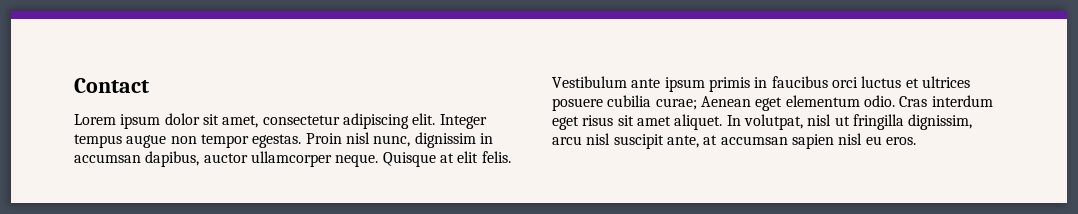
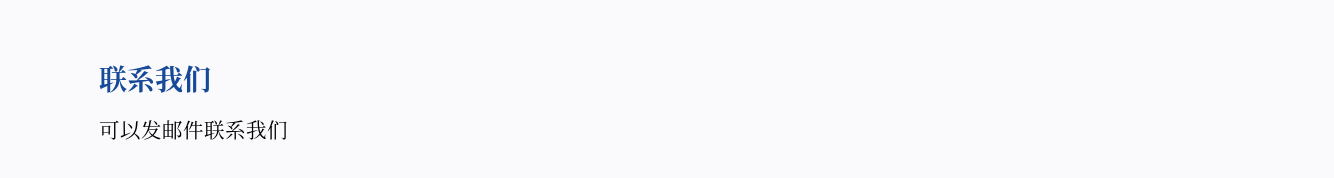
[74,78,149,93] [74,113,487,129] [74,132,493,148] [74,151,511,167] [552,76,970,92] [552,95,993,111] [552,114,973,130] [552,133,916,149] Contact // Lorem ipsum dolor sit amet, consectetur adipiscing elit. Integer tempus augue non tempor egestas. Proin nisl nunc, dignissim in accumsan dapibus, auctor ullamcorper neque. Quisque at elit felis. Vestibulum ante ipsum primis in faucibus orci luctus et ultrices posuere cubilia curae; Aenean eget elementum odio. Cras interdum eget risus sit amet aliquet. In volutpat, nisl ut fringilla dignissim, arcu nisl suscipit ante, at accumsan sapien nisl eu eros. -> [99,65,211,94] [99,120,288,141] 联系我们 // 可以发邮件联系我们

